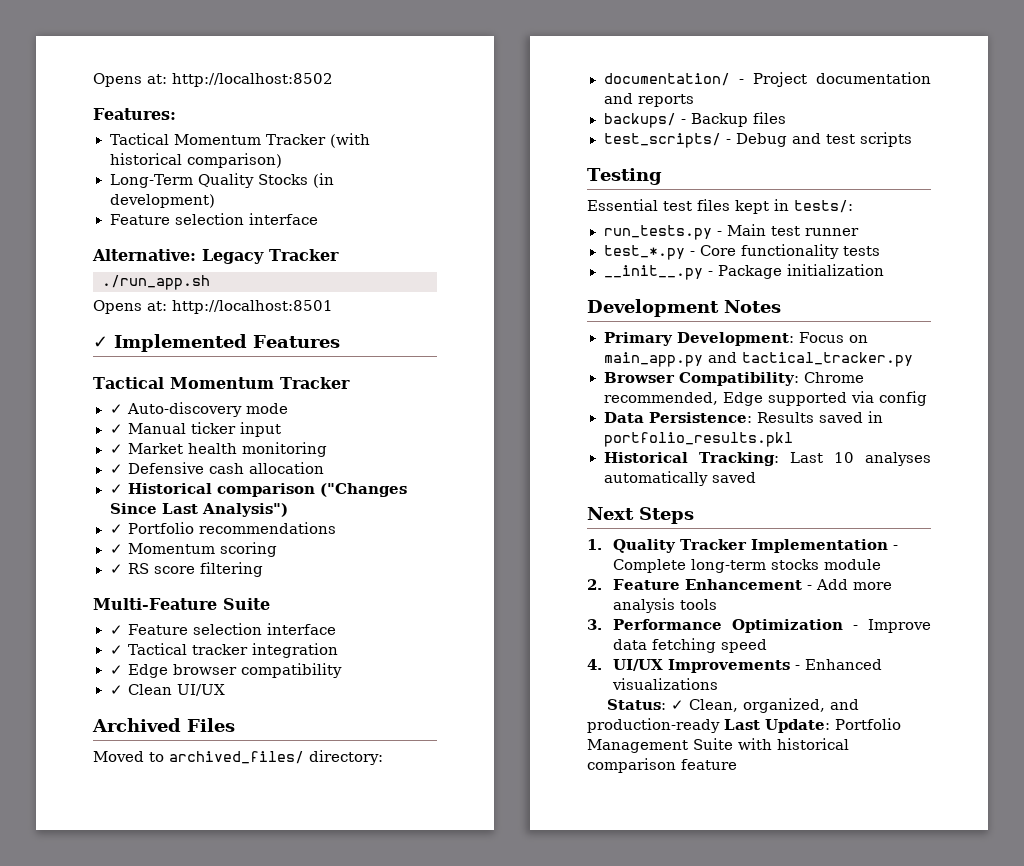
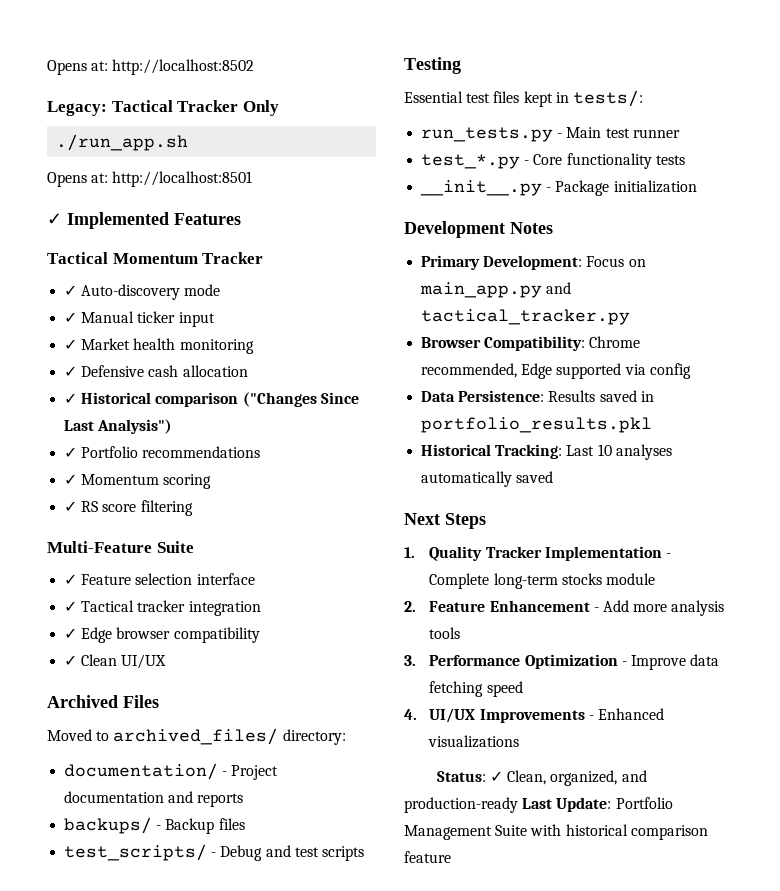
[93,108,176,120] [109,133,371,148] [109,153,282,168] [109,173,335,188] [109,194,215,208] [109,213,318,225] [92,249,339,264] Features: // Tactical Momentum Tracker (with historical comparison) // Long-Term Quality Stocks (in development) // Feature selection interface // Alternative: Legacy Tracker -> [47,100,279,116] Legacy: Tactical Tracker Only

